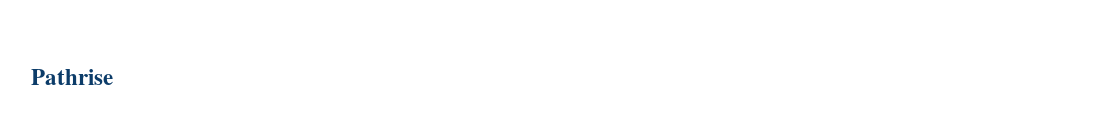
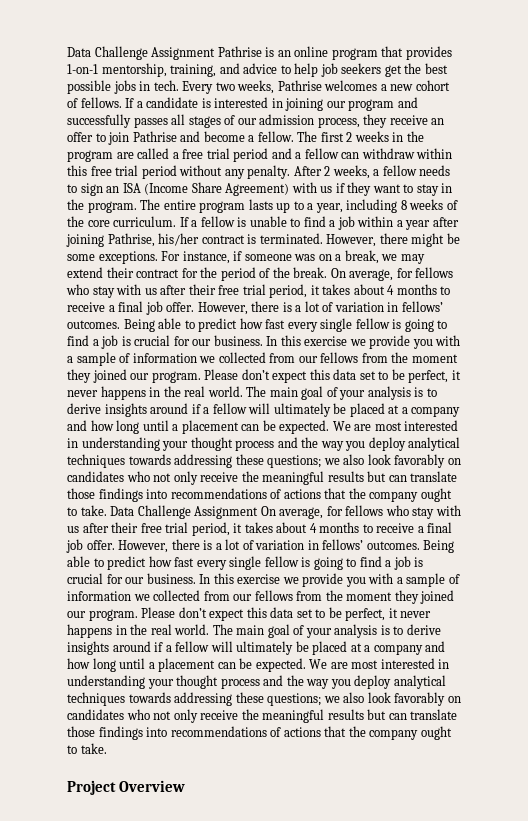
[31,69,113,85] Pathrise -> [67,46,452,60] [67,63,448,77] [67,80,450,94] [67,97,418,111] [67,114,445,128] [67,131,424,145] [67,148,453,162] [67,165,451,179] [67,182,453,196] [67,199,458,213] [67,216,459,230] [66,233,460,247] [67,250,425,264] [67,267,454,281] [66,284,451,298] [67,301,443,315] [67,318,448,332] [67,335,461,349] [67,352,458,366] [67,369,461,383] [67,386,437,400] [67,403,461,417] [67,420,459,434] [67,437,461,451] [67,454,461,468] [67,471,458,485] [67,488,452,502] [67,505,461,519] [67,522,453,536] [66,539,455,553] [67,556,424,570] [67,573,460,587] [67,590,455,604] [67,607,432,621] [67,624,441,638] [67,641,446,655] [67,658,450,672] [67,675,446,689] [67,692,461,706] [67,709,458,723] [67,726,452,740] [67,743,107,754] [67,780,186,795] Data Challenge Assignment Pathrise is an online program that provides 1-on-1 mentorship, training, and advice to help job seekers get the best possible jobs in tech. Every two weeks, Pathrise welcomes a new cohort of fellows. If a candidate is interested in joining our program and successfully passes all stages of our admission process, they receive an offer to join Pathrise and become a fellow. The first 2 weeks in the program are called a free trial period and a fellow can withdraw within this free trial period without any penalty. After 2 weeks, a fellow needs to sign an ISA (Income Share Agreement) with us if they want to stay in the program. The entire program lasts up to a year, including 8 weeks of the core curriculum. If a fellow is unable to find a job within a year after joining Pathrise, his/her contract is terminated. However, there might be some exceptions. For instance, if someone was on a break, we may extend their contract for the period of the break. On average, for fellows who stay with us after their free trial period, it takes about 4 months to receive a final job offer. However, there is a lot of variation in fellows’ outcomes. Being able to predict how fast every single fellow is going to find a job is crucial for our business. In this exercise we provide you with a sample of information we collected from our fellows from the moment they joined our program. Please don’t expect this data set to be perfect, it never happens in the real world. The main goal of your analysis is to derive insights around if a fellow will ultimately be placed at a company and how long until a placement can be expected. We are most interested in understanding your thought process and the way you deploy analytical techniques towards addressing these questions; we also look favorably on candidates who not only receive the meaningful results but can translate those findings into recommendations of actions that the company ought to take. Data Challenge Assignment On average, for fellows who stay with us after their free trial period, it takes about 4 months to receive a final job offer. However, there is a lot of variation in fellows’ outcomes. Being able to predict how fast every single fellow is going to find a job is crucial for our business. In this exercise we provide you with a sample of information we collected from our fellows from the moment they joined our program. Please don’t expect this data set to be perfect, it never happens in the real world. The main goal of your analysis is to derive insights around if a fellow will ultimately be placed at a company and how long until a placement can be expected. We are most interested in understanding your thought process and the way you deploy analytical techniques towards addressing these questions; we also look favorably on candidates who not only receive the meaningful results but can translate those findings into recommendations of actions that the company ought to take. // Project Overview

